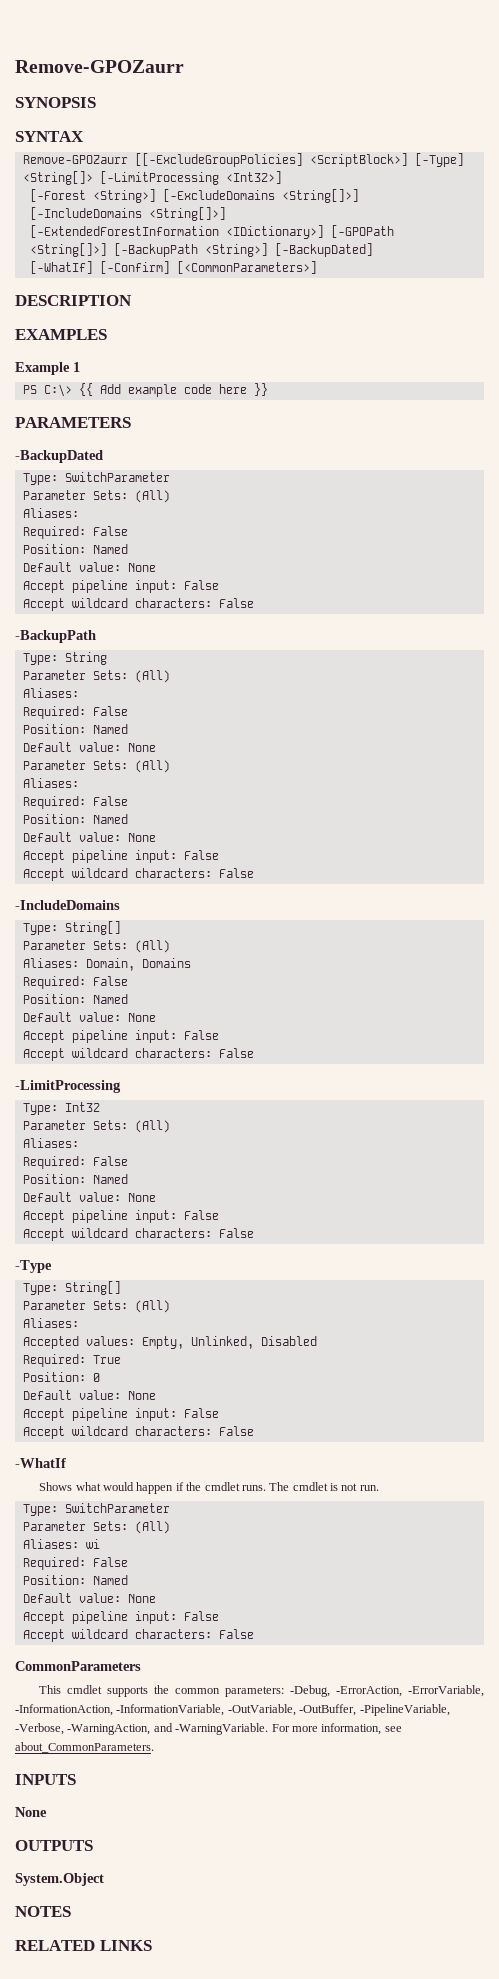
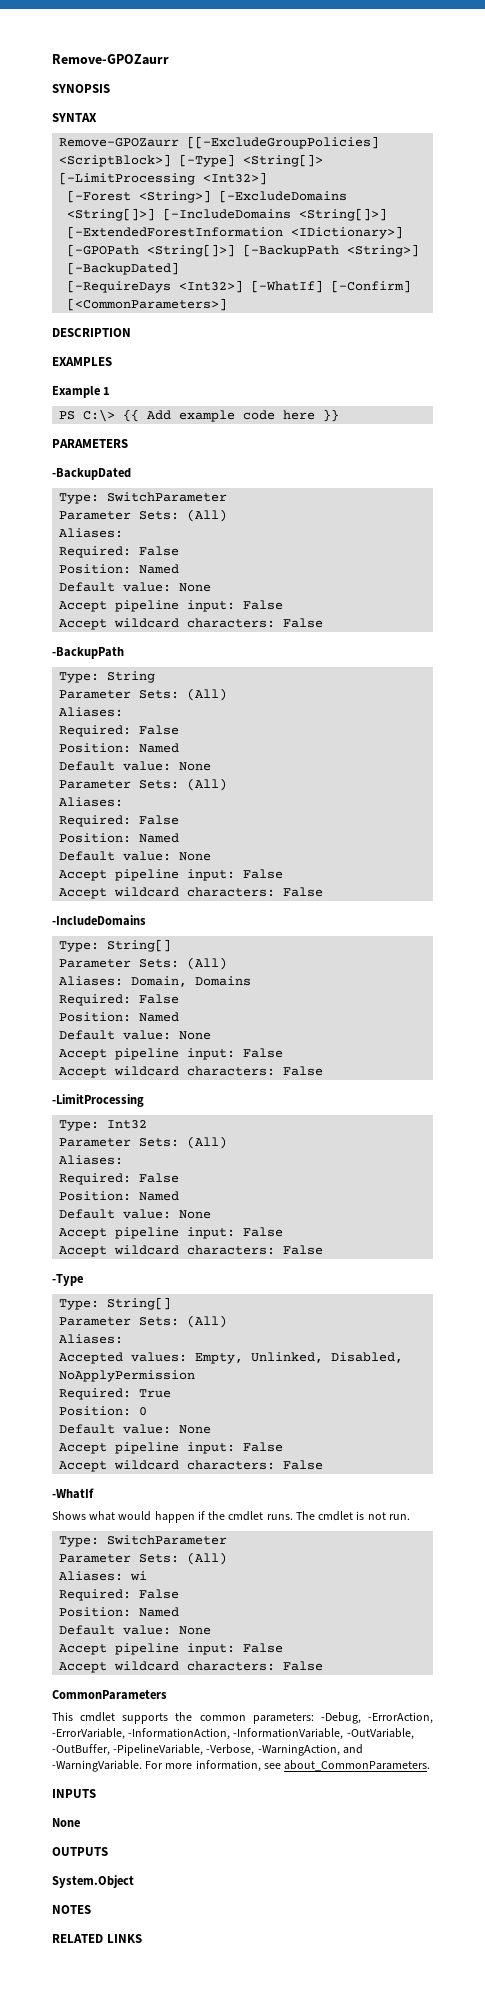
(373, 250) none -> [67,280,244,293] [-RequireDays <Int32>]
[260,1336,317,1346] Disabled -> [331,1352,404,1363] [59,1370,196,1382] Disabled, NoApplyPermission

